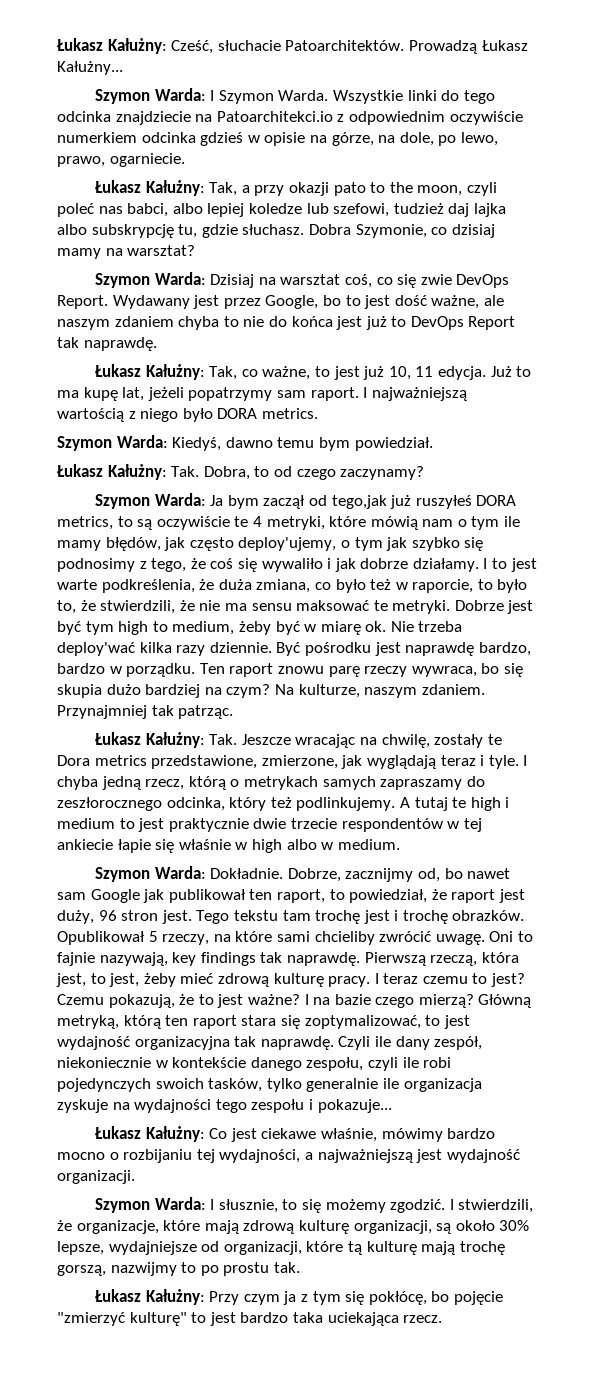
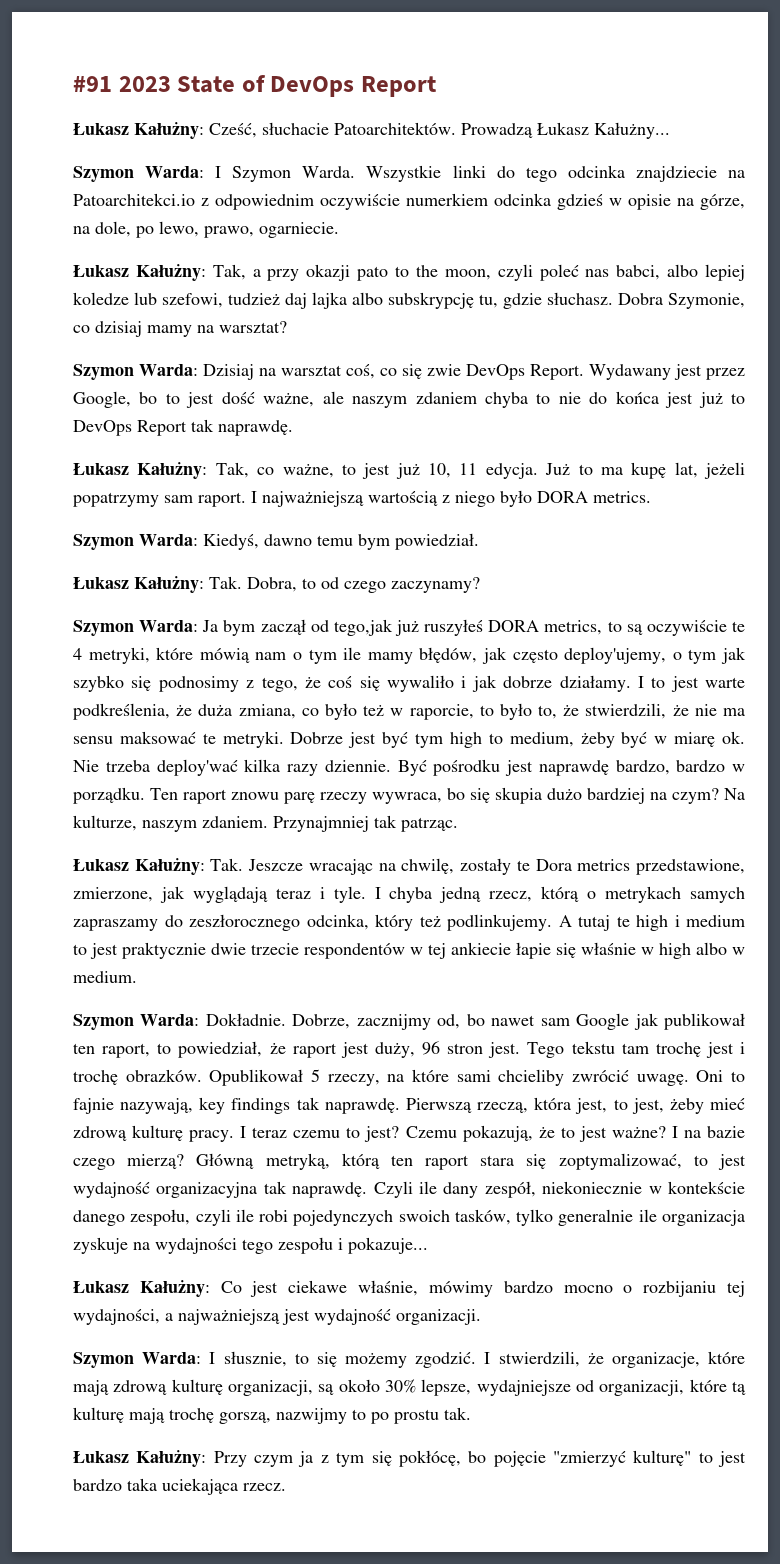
(57, 44) none -> [73,75,437,97] #91 2023 State of DevOps Report //

